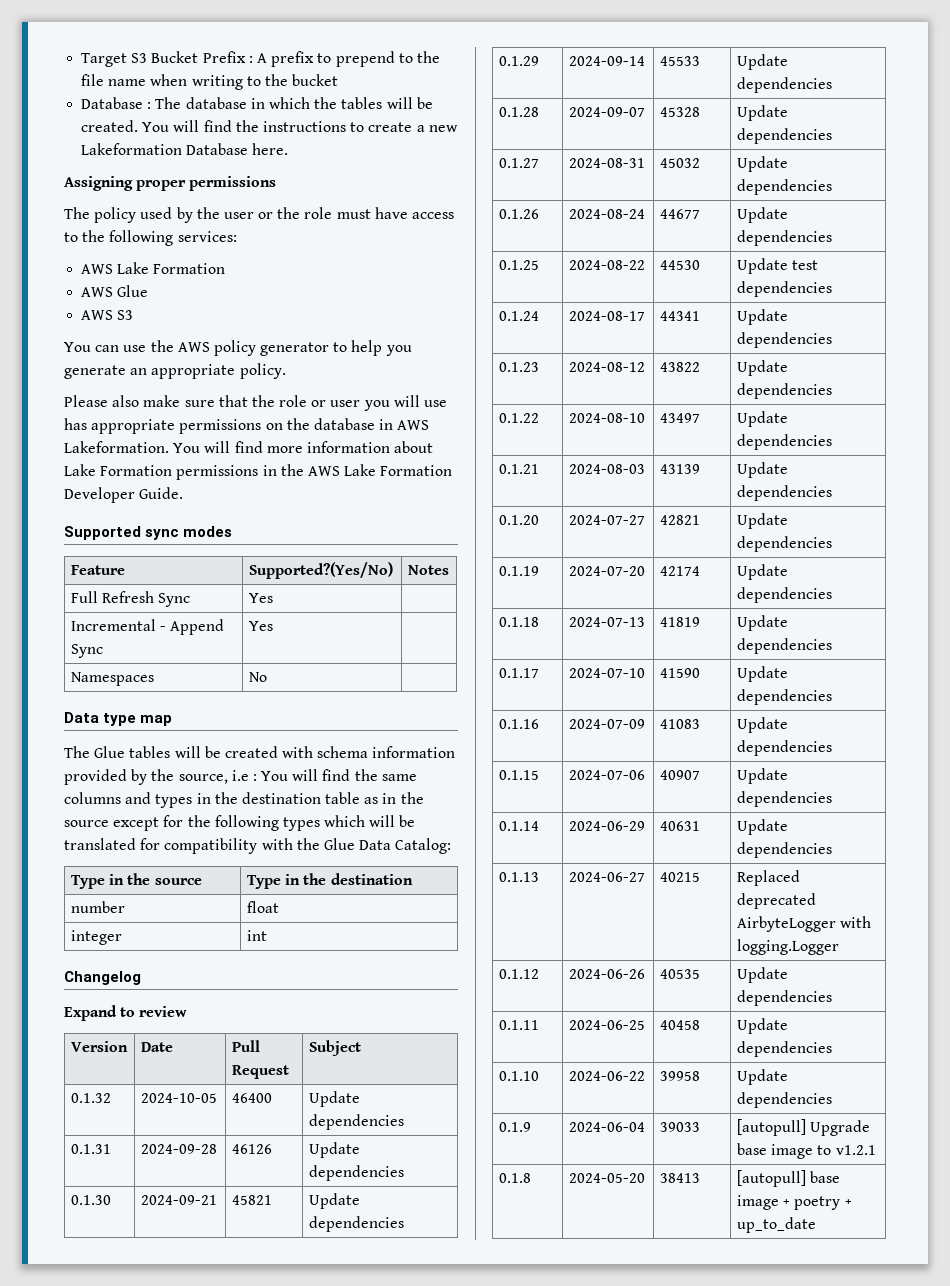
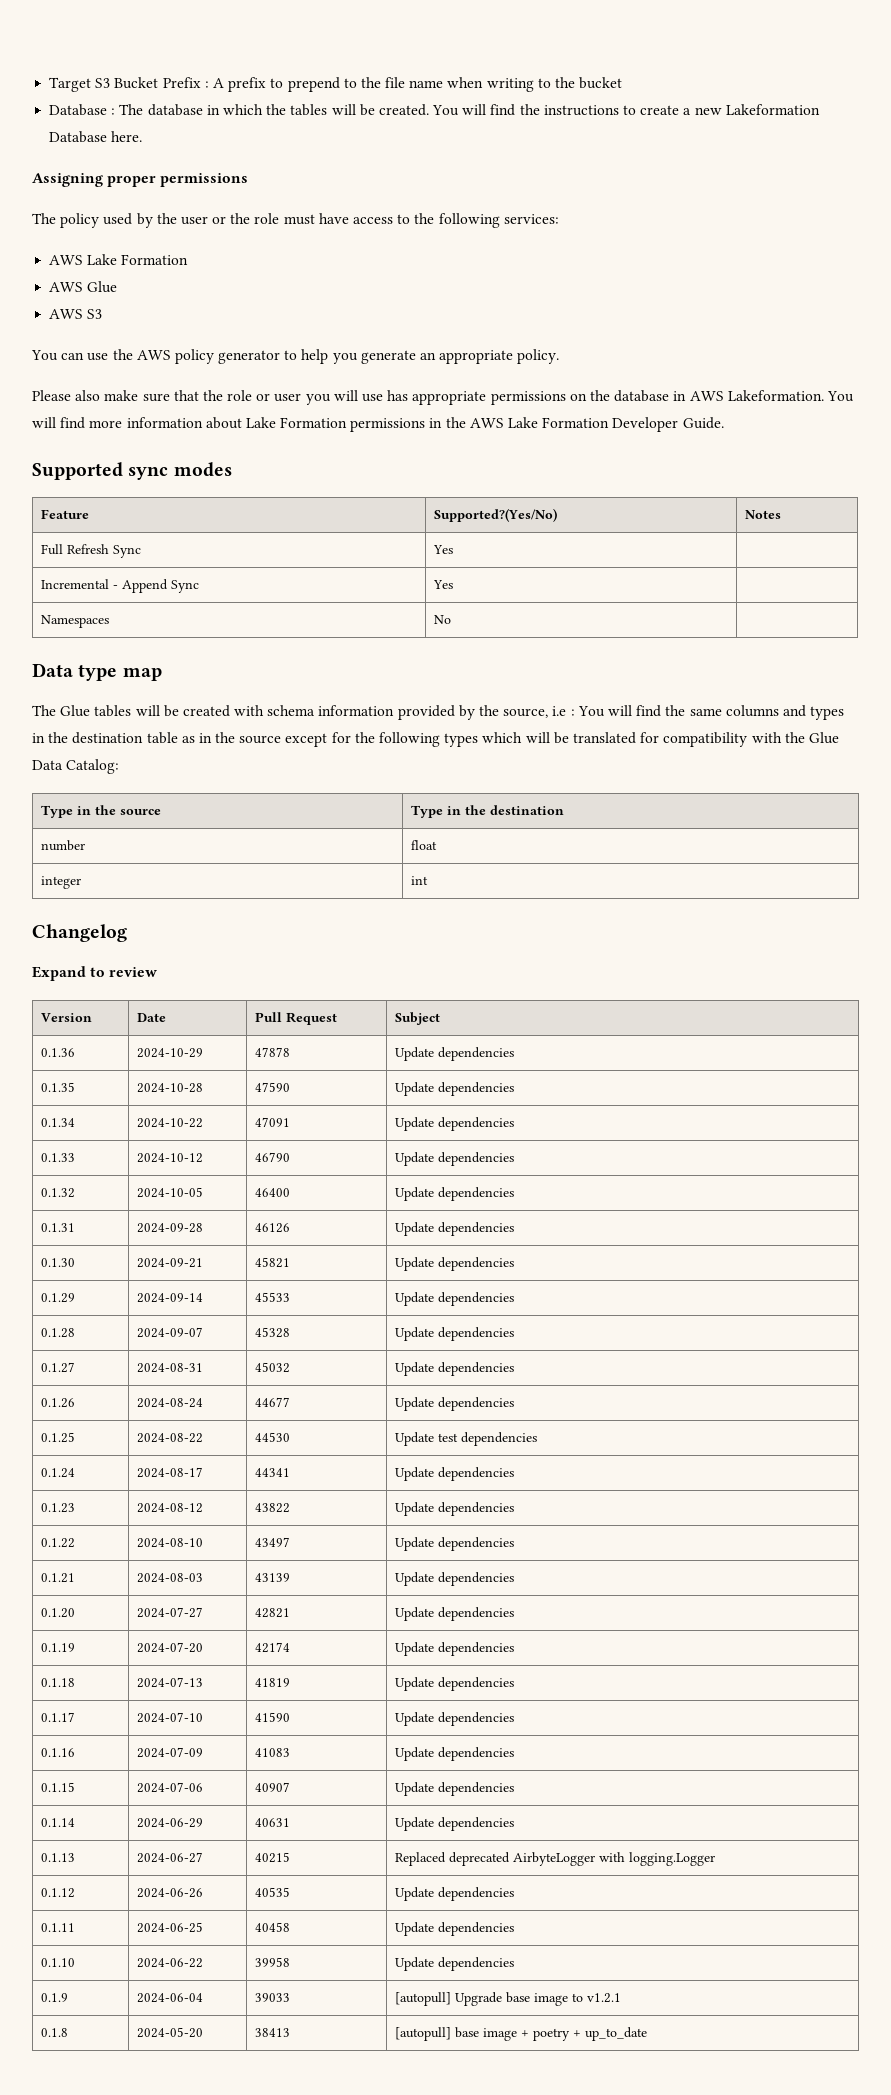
(361, 1048) none -> [41,1048,76,1057] [137,1048,204,1058] [255,1047,291,1057] [395,1047,515,1061] [41,1082,76,1092] [137,1083,204,1093] [255,1082,291,1092] [395,1082,515,1096] [41,1118,76,1127] [137,1118,204,1128] [255,1117,291,1127] [395,1117,515,1131] [41,1153,76,1162] [137,1153,204,1163] [255,1152,291,1162] [395,1152,515,1166] // 0.1.36 | 2024-10-29 | 47878 | Update dependencies // 0.1.35 | 2024-10-28 | 47590 | Update dependencies // 0.1.34 | 2024-10-22 | 47091 | Update dependencies // 0.1.33 | 2024-10-12 | 46790 | Update dependencies

